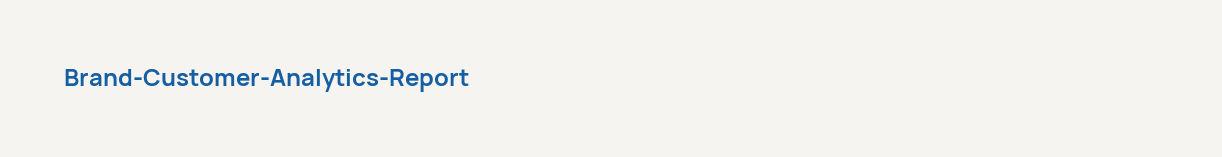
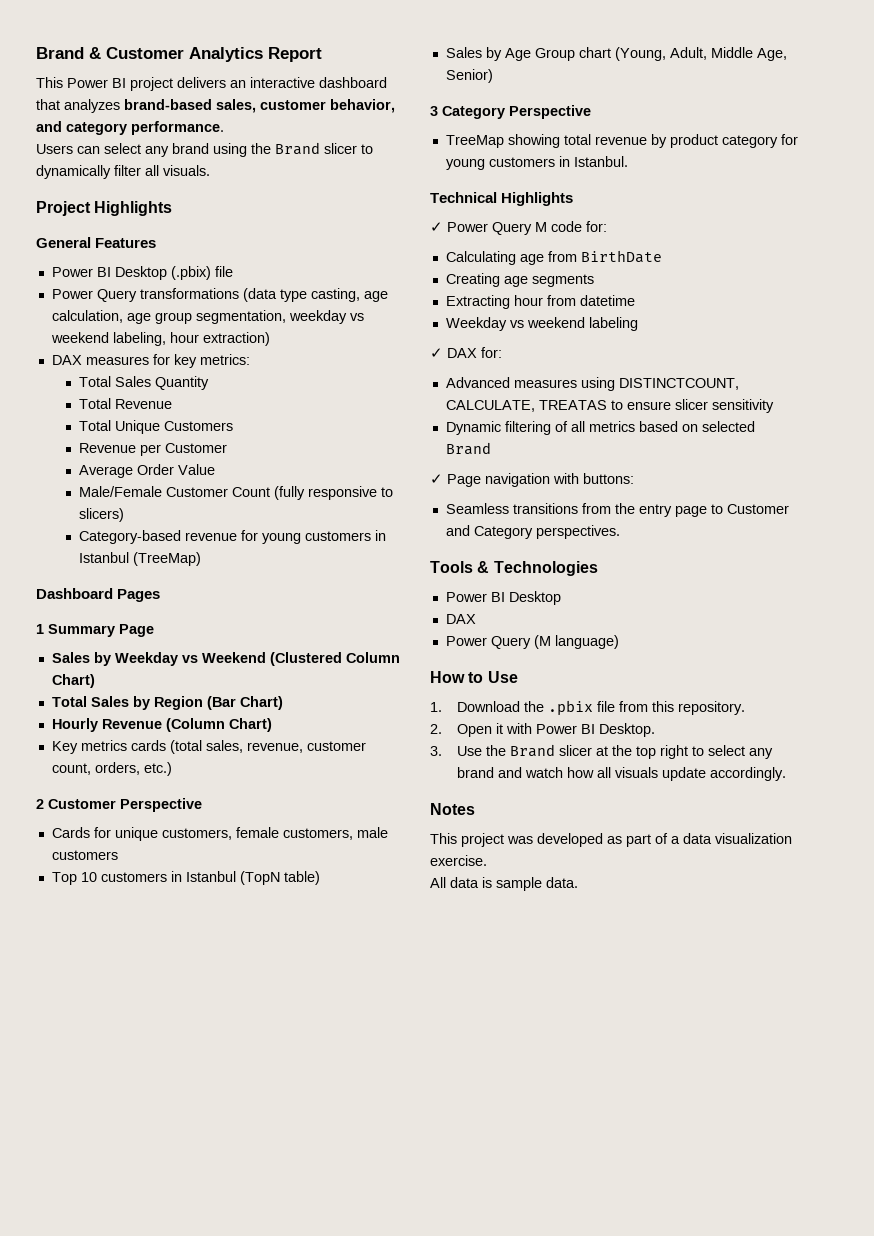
[64,69,469,92] Brand-Customer-Analytics-Report -> [36,47,322,62] [36,77,387,91] [36,99,395,113] [36,121,224,135] [36,142,373,157] [36,165,210,179] [36,201,173,216] [36,237,157,248] [51,266,233,280] [51,288,388,302] [51,310,364,324] [50,332,270,346] [51,354,250,368] [78,376,209,390] [78,398,172,409] [78,420,233,434] [78,443,227,456] [78,464,215,478] [78,486,393,500] [78,508,124,522] [78,530,386,544] [78,552,201,566] [36,588,161,602] [36,624,154,637] [51,652,400,666] [51,674,95,688] [51,696,283,710] [51,718,272,732] [51,740,366,754] [51,762,172,776] [36,798,202,812] [51,827,388,841] [51,850,118,860] [51,871,320,885] [445,47,787,61] [445,69,493,83] [430,105,591,119] [445,134,798,148] [445,156,628,170] [430,192,574,206] [430,221,607,235] [445,250,662,265] [445,273,594,287] [445,295,635,309] [445,317,638,331] [430,347,502,358] [445,377,739,391] [445,399,774,413] [445,421,755,435] [445,442,491,455] [430,473,634,487] [445,503,789,517] [445,525,620,539] [430,561,598,576] [445,591,561,605] [445,614,476,624] [445,635,619,649] [430,671,518,683] [430,700,746,715] [430,723,656,737] [430,744,774,759] [457,767,787,781] [430,803,475,815] [430,833,792,847] [430,855,487,866] [430,877,578,891] Brand & Customer Analytics Report // This Power BI project delivers an interactive dashboard that analyzes brand-based sales, customer behavior, and category performance. // Users can select any brand using the Brand slicer to dynamically filter all visuals. // Project Highlights // General Features // Power BI Desktop (.pbix) file // Power Query transformations (data type casting, age calculation, age group segmentation, weekday vs weekend labeling, hour extraction) // DAX measures for key metrics: // Total Sales Quantity // Total Revenue // Total Unique Customers // Revenue per Customer // Average Order Value // Male/Female Customer Count (fully responsive to slicers) // Category-based revenue for young customers in Istanbul (TreeMap) // Dashboard Pages // 1 Summary Page // Sales by Weekday vs Weekend (Clustered Column Chart) // Total Sales by Region (Bar Chart) // Hourly Revenue (Column Chart) // Key metrics cards (total sales, revenue, customer count, orders, etc.) // 2 Customer Perspective // Cards for unique customers, female customers, male customers // Top 10 customers in Istanbul (TopN table) // Sales by Age Group chart (Young, Adult, Middle Age, Senior) // 3 Category Perspective // TreeMap showing total revenue by product category for young customers in Istanbul. // Technical Highlights // ✓ Power Query M code for: // Calculating age from BirthDate // Creating age segments // Extracting hour from datetime // Weekday vs weekend labeling // ✓ DAX for: // Advanced measures using DISTINCTCOUNT, CALCULATE, TREATAS to ensure slicer sensitivity // Dynamic filtering of all metrics based on selected Brand // ✓ Page navigation with buttons: // Seamless transitions from the entry page to Customer and Category perspectives. // Tools & Technologies // Power BI Desktop // DAX // Power Query (M language) // How to Use // 1. Download the .pbix file from this repository. // 2. Open it with Power BI Desktop. // 3. Use the Brand slicer at the top right to select any brand and watch how all visuals update accordingly. // Notes // This project was developed as part of a data visualization exercise. // All data is sample data.

